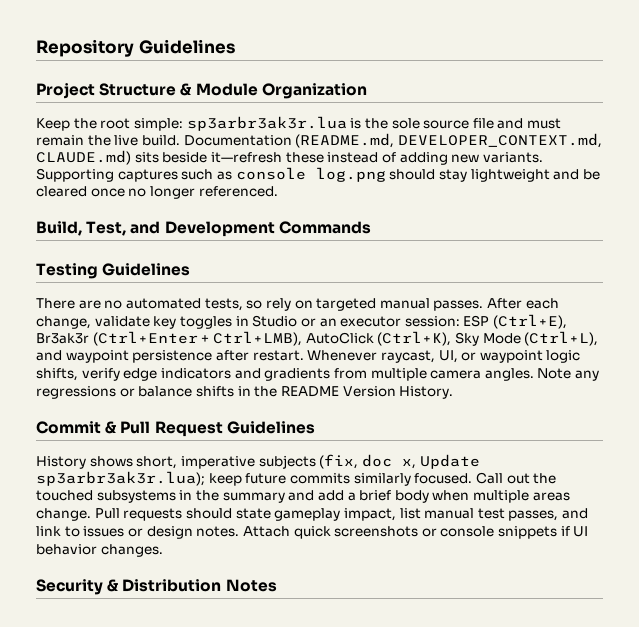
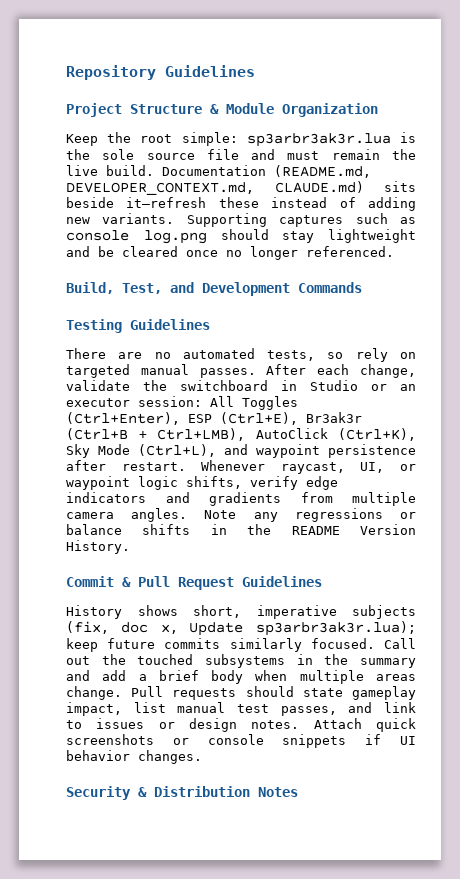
[153,316,232,329] key toggles -> [143,380,268,391] the switchboard
(460, 321) none -> [210,396,298,410] [66,412,180,425] All Toggles (Ctrl+Enter),
[92,331,198,346] (Ctrl+Enter -> [66,428,128,440] (Ctrl+B

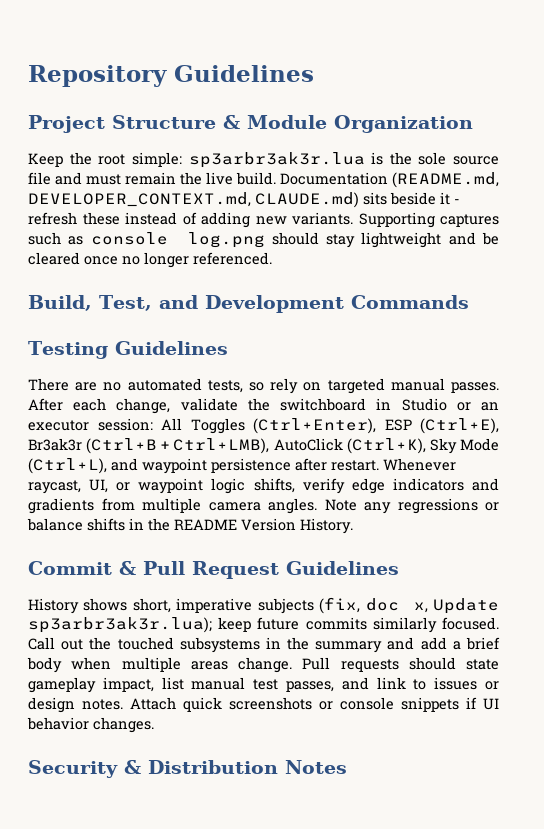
[126,197,207,208] it—refresh -> [440,192,460,205] [28,212,77,225] it - refresh

